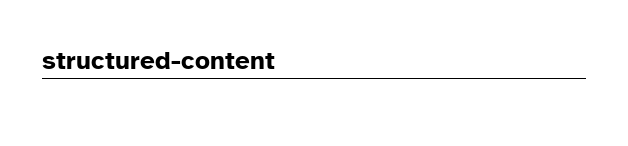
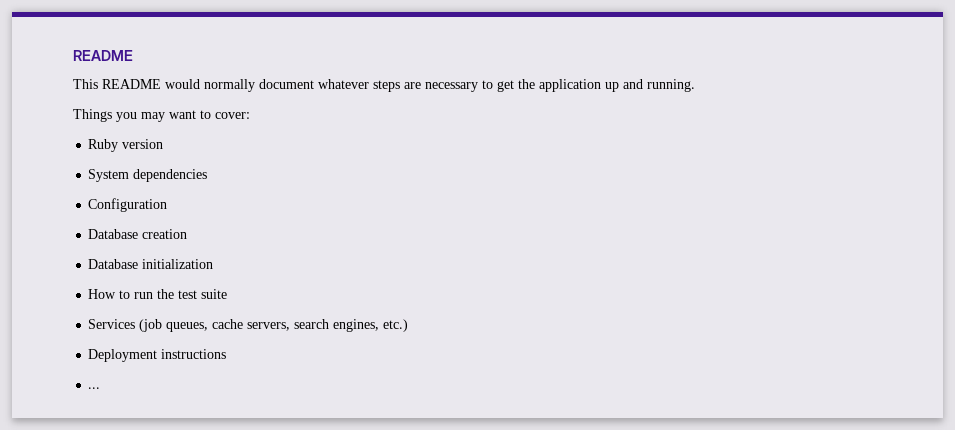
[42,52,275,69] structured-content -> [73,50,133,61] [73,79,695,92] [73,109,250,122] [88,139,164,152] [88,169,208,182] [88,198,168,212] [88,229,188,239] [88,259,214,269] [88,289,228,299] [88,319,409,332] [88,349,227,362] [88,387,101,389] README // This README would normally document whatever steps are necessary to get the application up and running. // Things you may want to cover: // Ruby version // System dependencies // Configuration // Database creation // Database initialization // How to run the test suite // Services (job queues, cache servers, search engines, etc.) // Deployment instructions // ...

